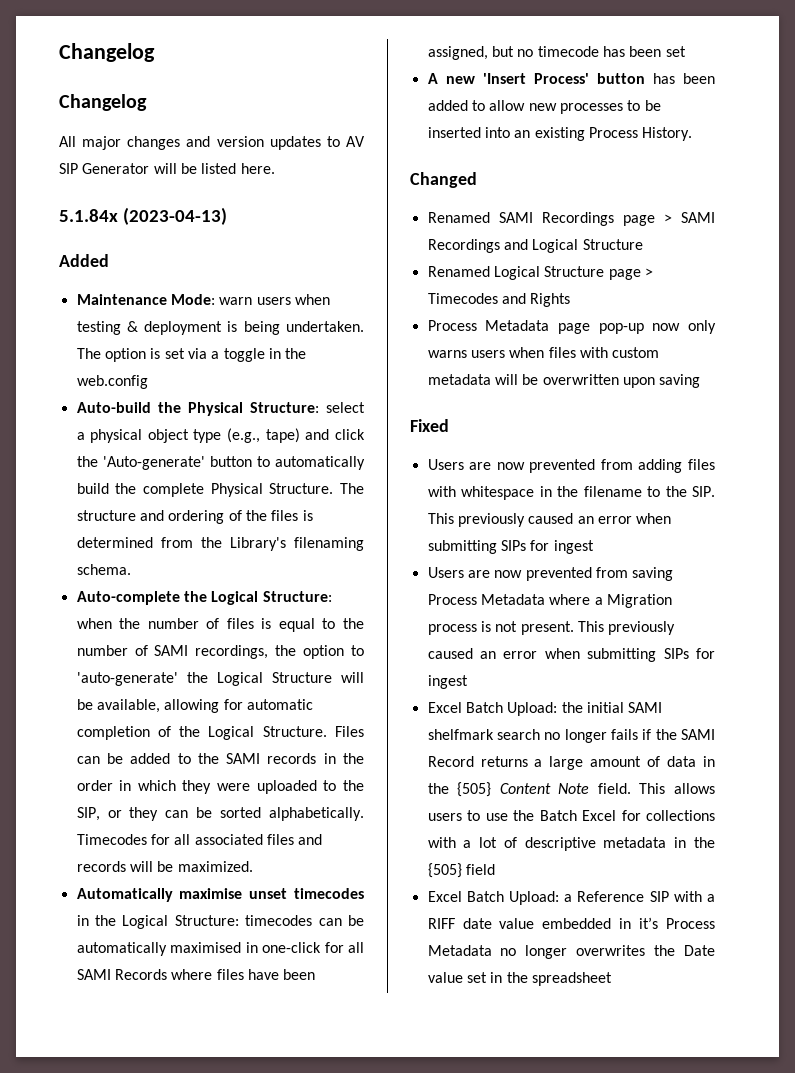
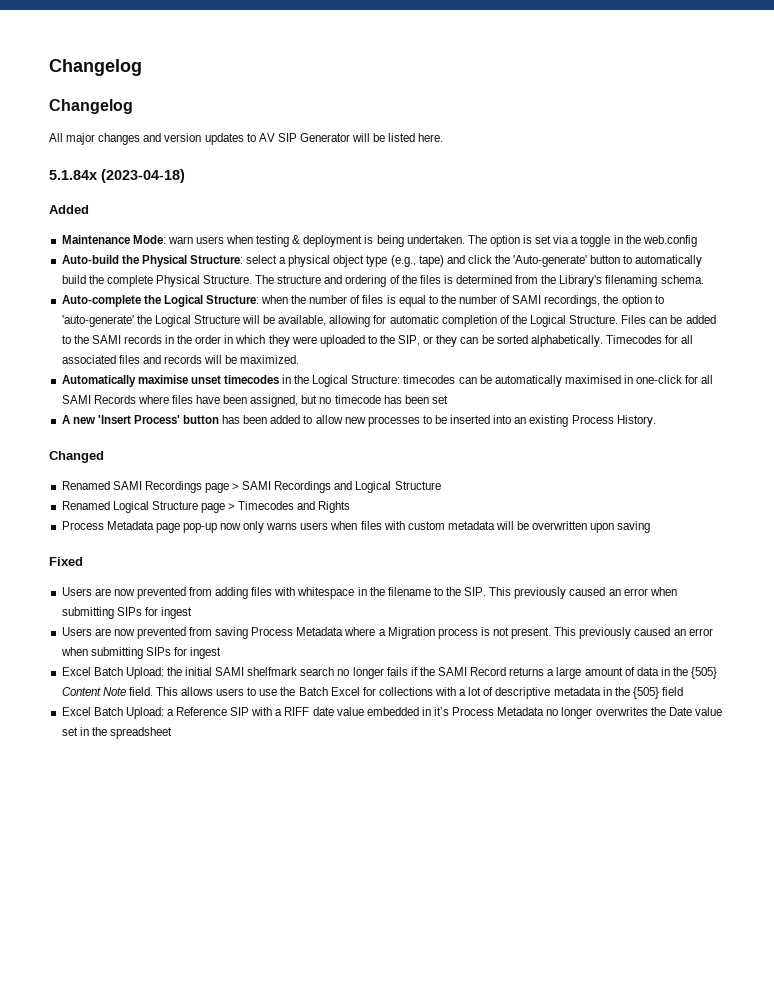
[122,207,227,225] (2023-04-13) -> [101,169,185,183] (2023-04-18)

